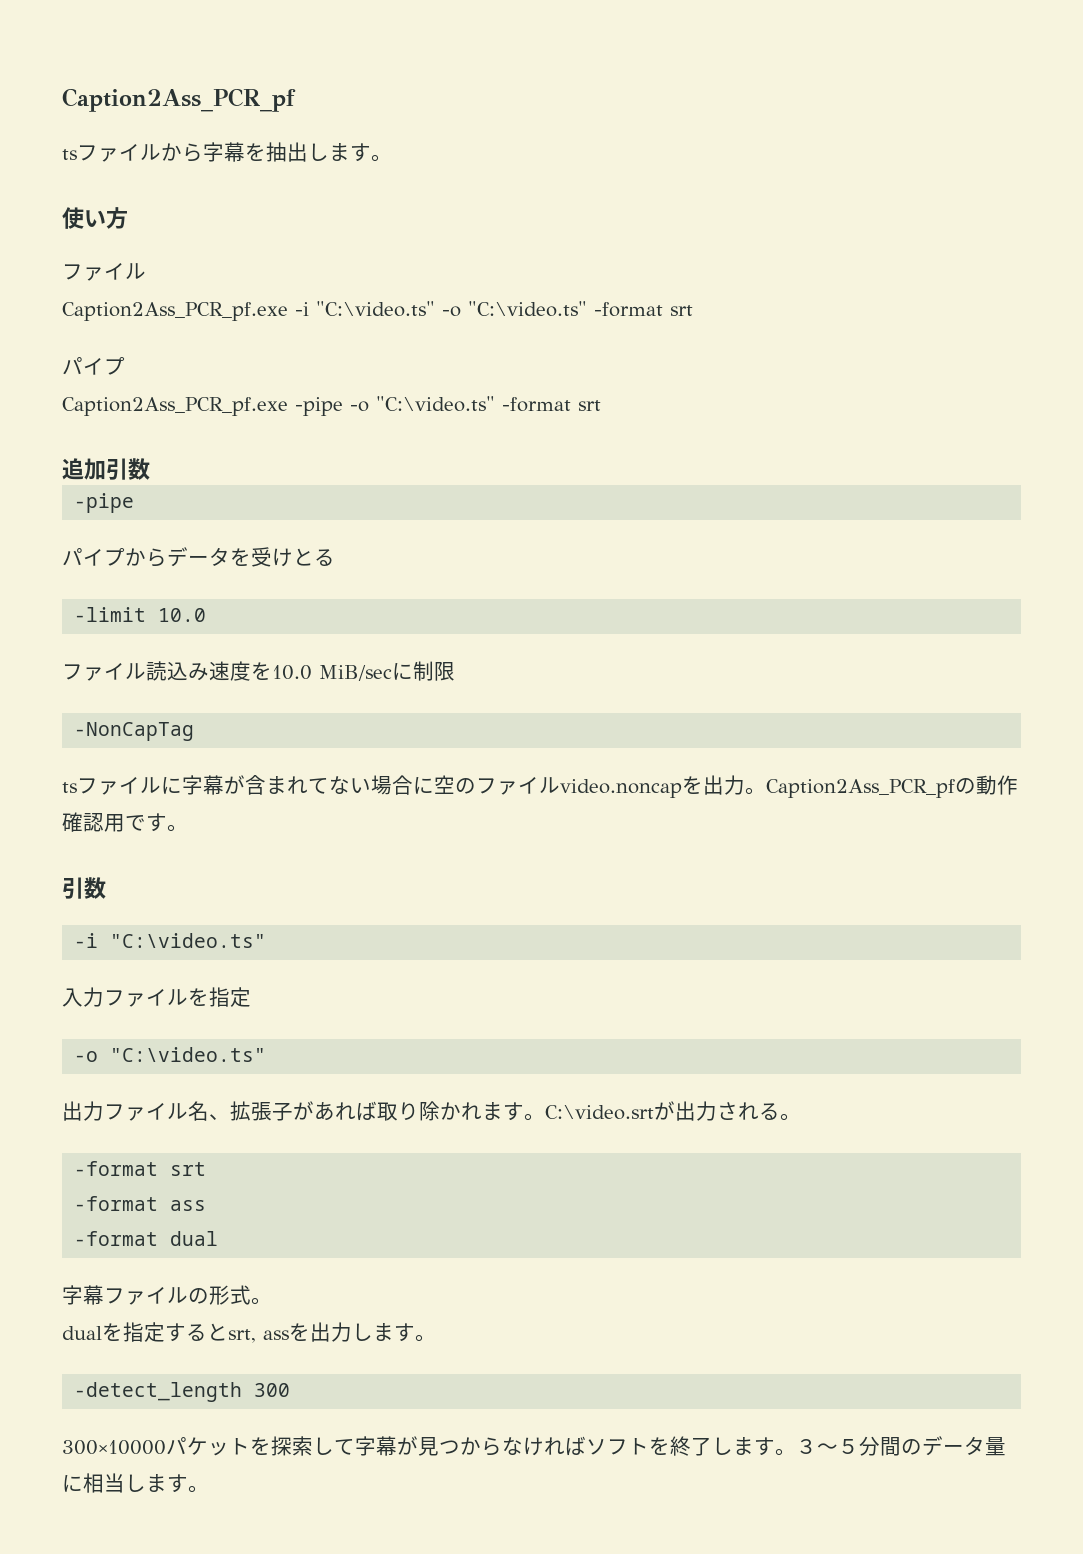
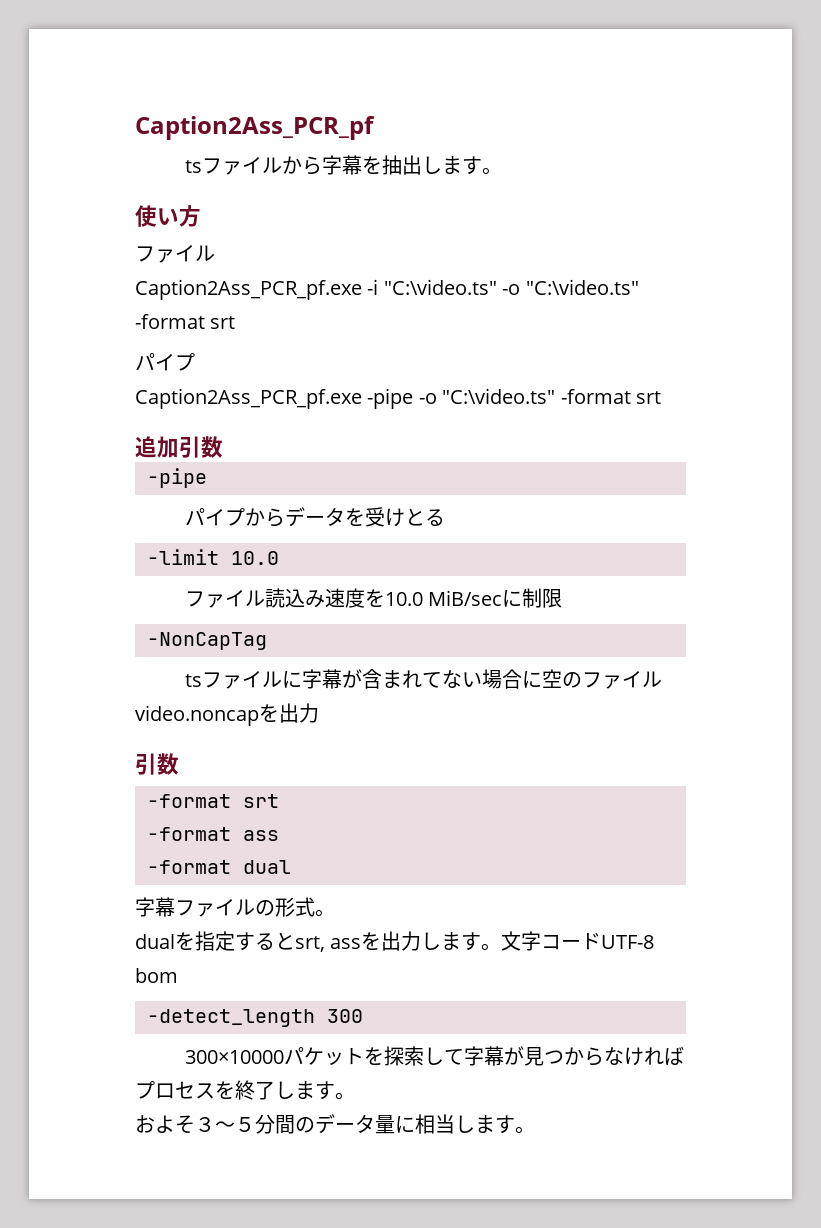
[745,775,1018,798] [62,812,188,832] [62,877,106,899] [74,933,267,948] [62,987,251,1007] [74,1047,267,1062] [62,1101,801,1121] 。Caption2Ass_PCR_pfの動作確認用です。 // 引数 // -i "C:\video.ts" // 入力ファイルを指定 // -o "C:\video.ts" // 出力ファイル名、拡張子があれば取り除かれます。C:\video.srtが出力される。 -> [135,753,179,775] // 引数
(436, 1338) none -> [501,931,655,951] [135,968,178,983] 文字コードUTF-8 bom
[586,1438,649,1455] ソフト -> [135,1081,215,1099] プロセス
(796, 1452) none -> [135,1115,195,1134] // およそ

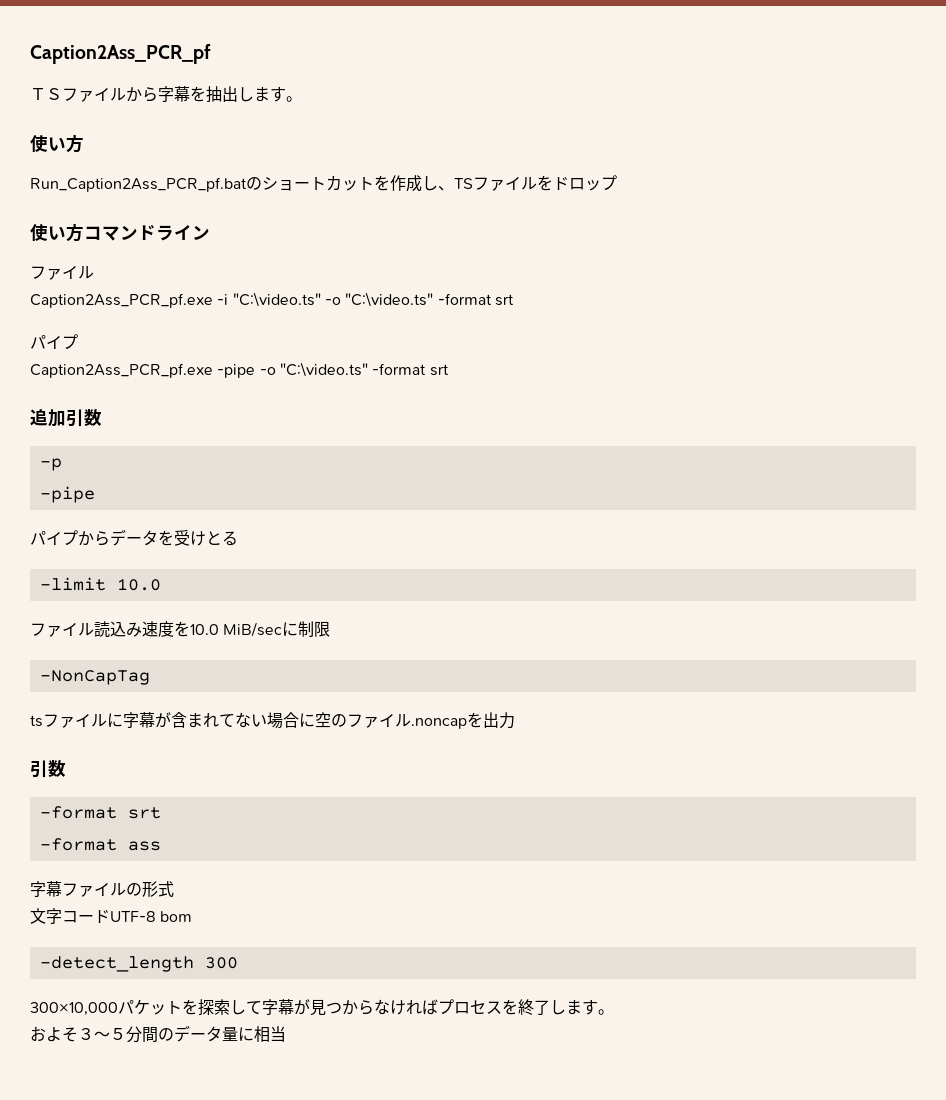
[184,160,202,173] ts -> [30,88,62,100] ＴＳ
(201, 216) none -> [30,175,617,192] [30,223,210,242] // Run_Caption2Ass_PCR_pf.batのショートカットを作成し、TSファイルをドロップ // 使い方コマンドライン
(223, 447) none -> [39,458,62,471] // -p
[135,705,259,726] video.noncap -> [411,718,467,729] .noncap
[147,860,291,874] // -format dual -> (161, 846) none
[315,909,335,917] [135,931,502,952] 。 // dualを指定するとsrt, assを出力します。 -> (174, 889) //
[184,1050,284,1064] 300×10000 -> [30,1002,118,1016] 300×10,000
[455,1115,535,1134] します。 -> (286, 1034) none

